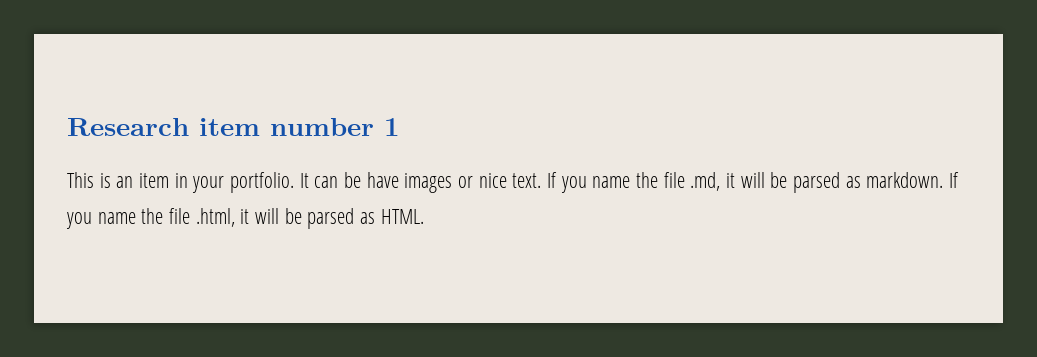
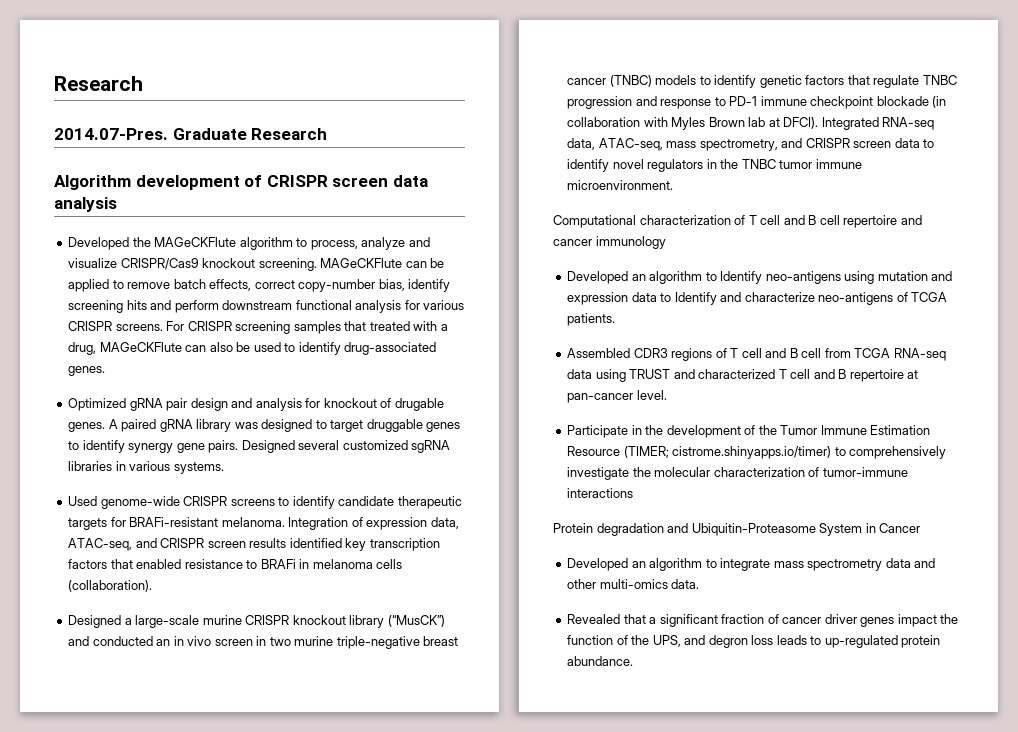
[67,118,400,136] [67,172,960,193] [66,208,424,229] Research item number 1 // This is an item in your portfolio. It can be have images or nice text. If you name the file .md, it will be parsed as markdown. If you name the file .html, it will be parsed as HTML. -> [54,76,143,91] [54,128,328,140] [54,175,428,190] [54,197,117,212] [68,237,430,250] [68,258,445,271] [68,279,451,292] [68,300,465,313] [68,321,448,334] [68,342,437,355] [68,366,106,376] [68,398,444,411] [68,419,461,432] [68,440,451,453] [68,461,224,474] [68,496,462,509] [68,517,459,530] [68,538,440,551] [68,559,403,569] [68,580,153,592] [68,615,445,628] [68,636,459,649] [567,75,957,88] [567,96,947,109] [567,117,935,130] [567,138,935,151] [567,159,862,172] [567,180,674,190] [553,215,922,228] [553,236,666,249] [567,271,953,284] [567,292,948,305] [567,313,616,326] [567,348,946,361] [567,369,919,382] [567,390,667,403] [567,425,931,438] [567,446,947,459] [567,467,908,480] [567,488,634,498] [553,523,921,536] [567,558,936,571] [567,579,700,589] [567,614,959,627] [567,635,941,648] [567,656,634,666] Research // 2014.07-Pres. Graduate Research // Algorithm development of CRISPR screen data analysis // Developed the MAGeCKFlute algorithm to process, analyze and visualize CRISPR/Cas9 knockout screening. MAGeCKFlute can be applied to remove batch effects, correct copy-number bias, identify screening hits and perform downstream functional analysis for various CRISPR screens. For CRISPR screening samples that treated with a drug, MAGeCKFlute can also be used to identify drug-associated genes. // Optimized gRNA pair design and analysis for knockout of drugable genes. A paired gRNA library was designed to target druggable genes to identify synergy gene pairs. Designed several customized sgRNA libraries in various systems. // Used genome-wide CRISPR screens to identify candidate therapeutic targets for BRAFi-resistant melanoma. Integration of expression data, ATAC-seq, and CRISPR screen results identified key transcription factors that enabled resistance to BRAFi in melanoma cells (collaboration). // Designed a large-scale murine CRISPR knockout library (“MusCK”) and conducted an in vivo screen in two murine triple-negative breast cancer (TNBC) models to identify genetic factors that regulate TNBC progression and response to PD-1 immune checkpoint blockade (in collaboration with Myles Brown lab at DFCI). Integrated RNA-seq data, ATAC-seq, mass spectrometry, and CRISPR screen data to identify novel regulators in the TNBC tumor immune microenvironment. // Computational characterization of T cell and B cell repertoire and cancer immunology // Developed an algorithm to Identify neo-antigens using mutation and expression data to Identify and characterize neo-antigens of TCGA patients. // Assembled CDR3 regions of T cell and B cell from TCGA RNA-seq data using TRUST and characterized T cell and B repertoire at pan-cancer level. // Participate in the development of the Tumor Immune Estimation Resource (TIMER; cistrome.shinyapps.io/timer) to comprehensively investigate the molecular characterization of tumor-immune interactions // Protein degradation and Ubiquitin-Proteasome System in Cancer // Developed an algorithm to integrate mass spectrometry data and other multi-omics data. // Revealed that a significant fraction of cancer driver genes impact the function of the UPS, and degron loss leads to up-regulated protein abundance.

